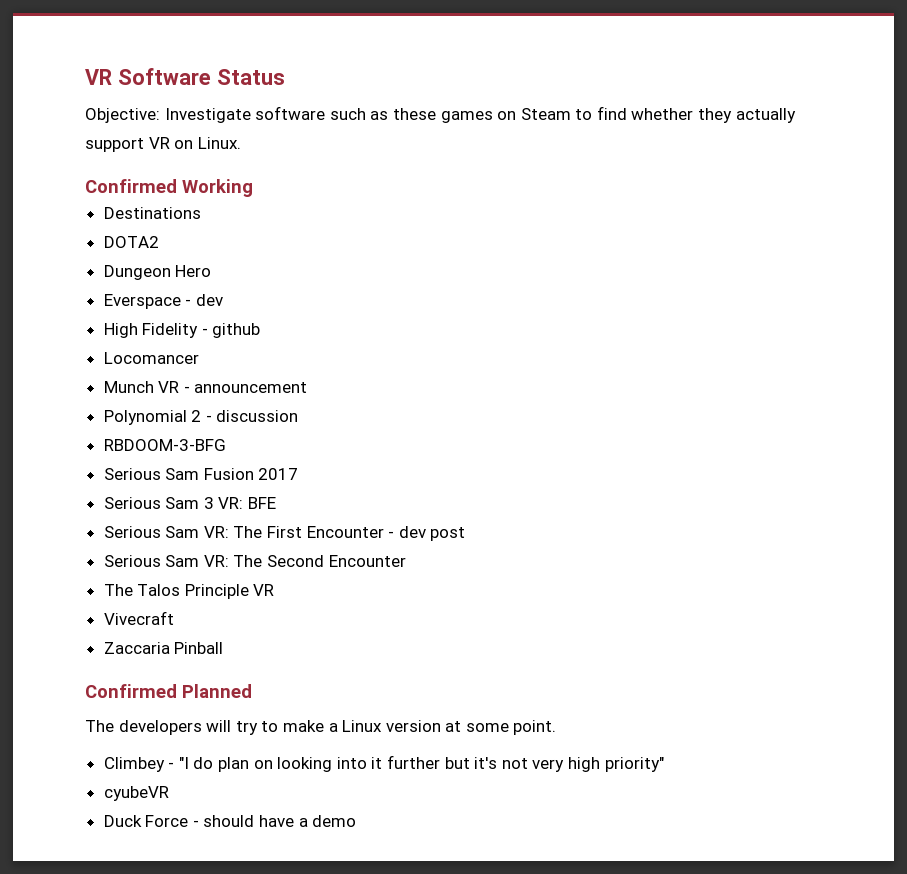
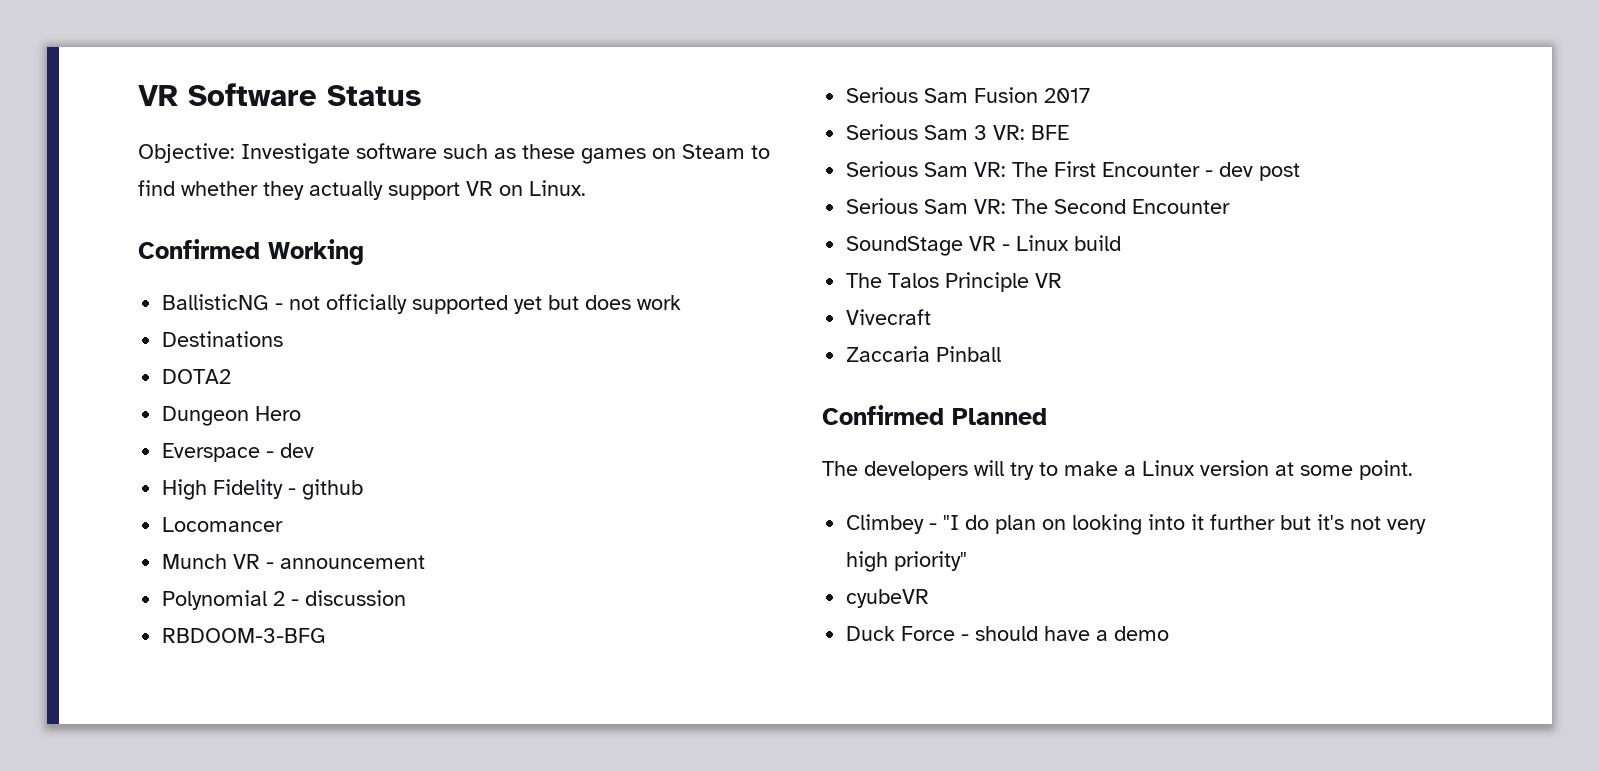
(253, 188) none -> [162,294,682,314] // BallisticNG - not officially supported yet but does work
(406, 561) none -> [846,235,1122,256] // SoundStage VR - Linux build

